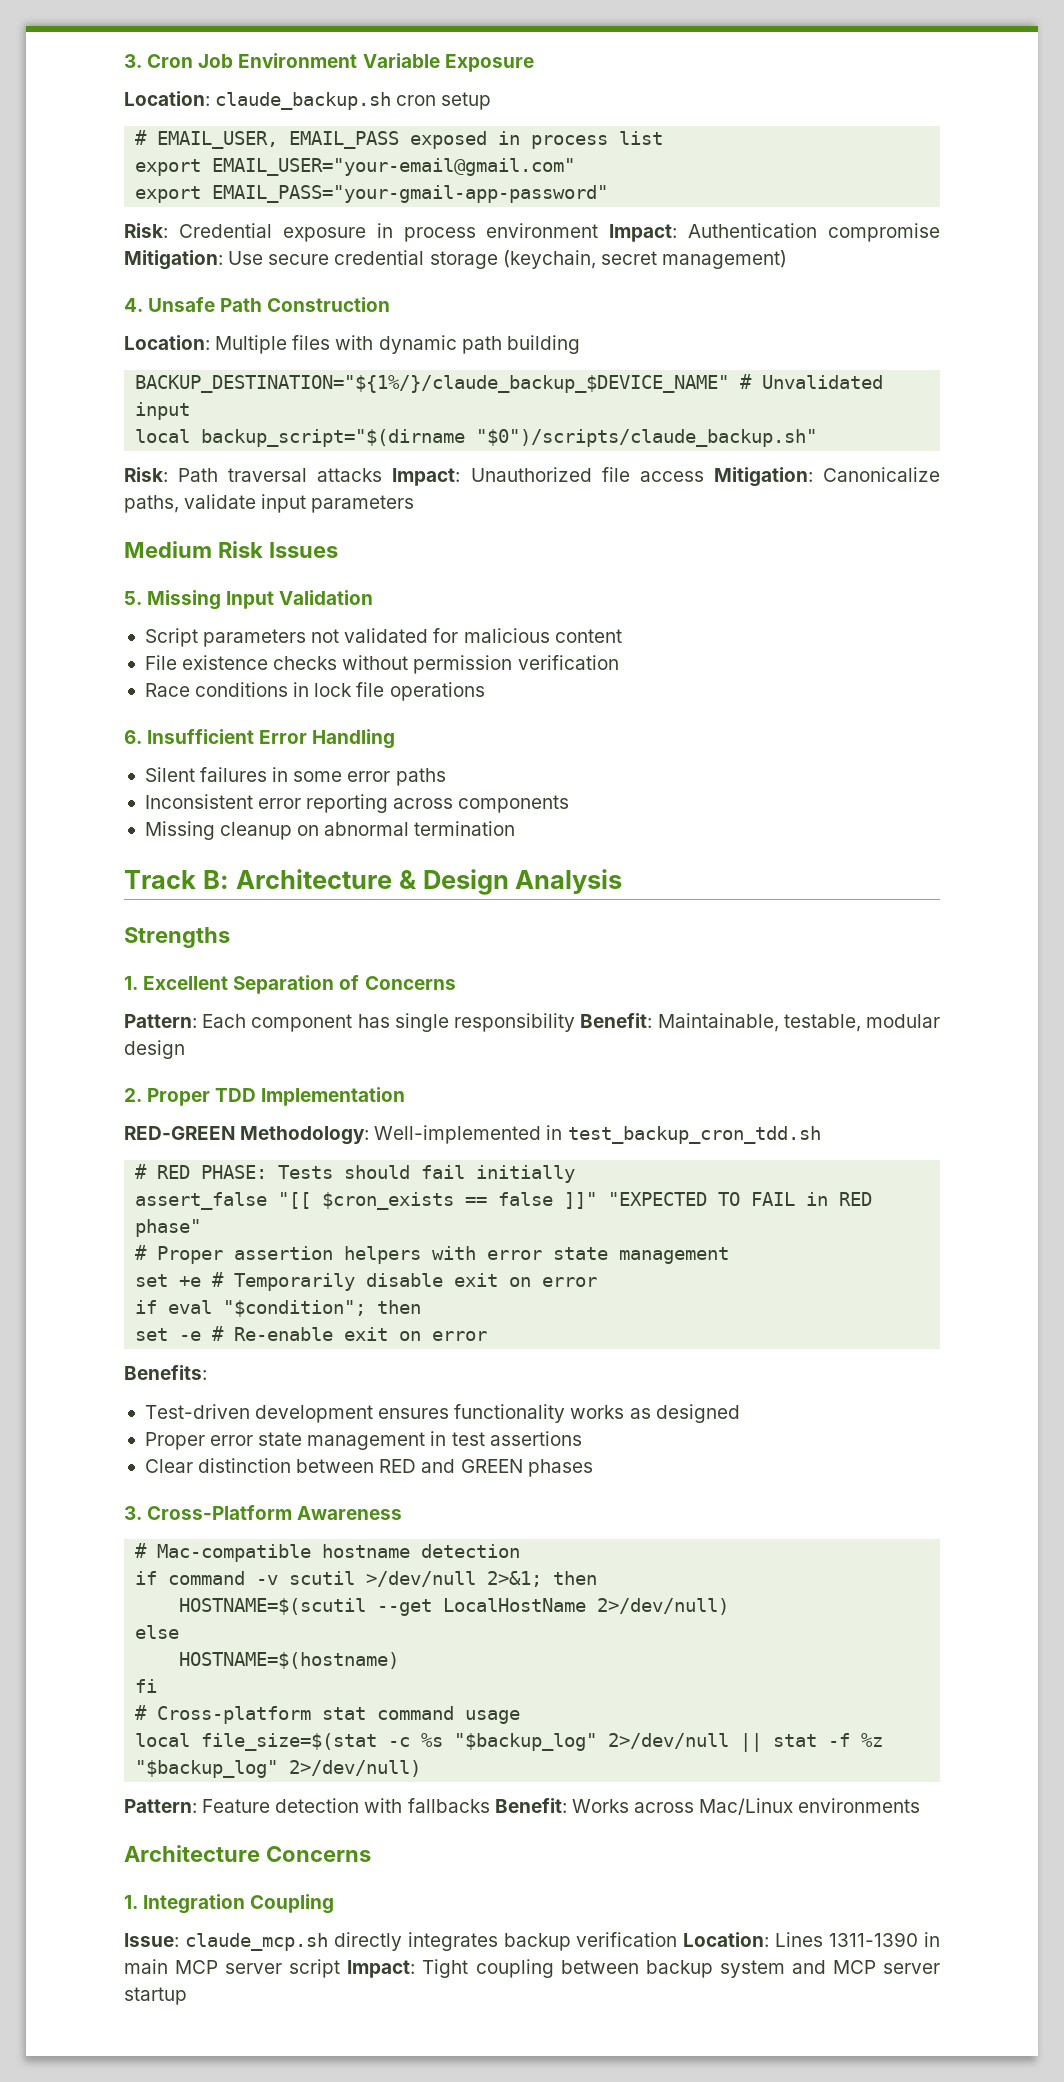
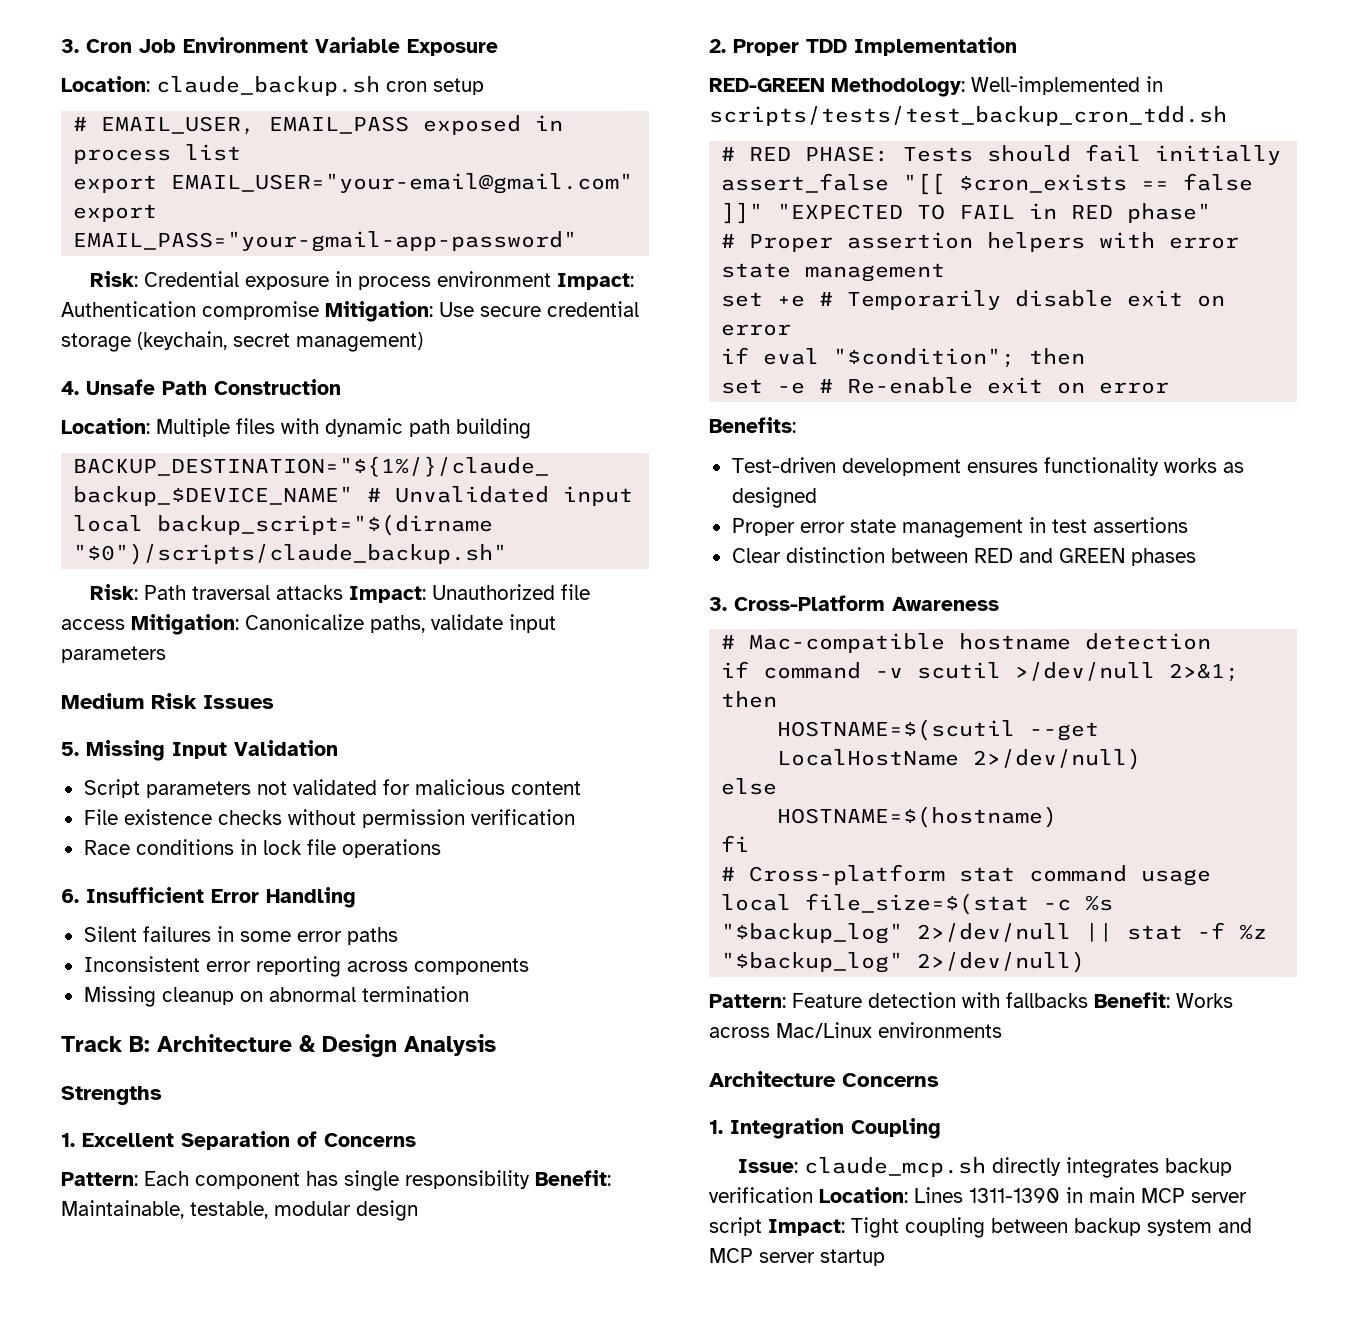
[567,1126,821,1144] test_backup_cron_tdd.sh -> [709,106,1227,126] scripts/tests/test_backup_cron_tdd.sh

